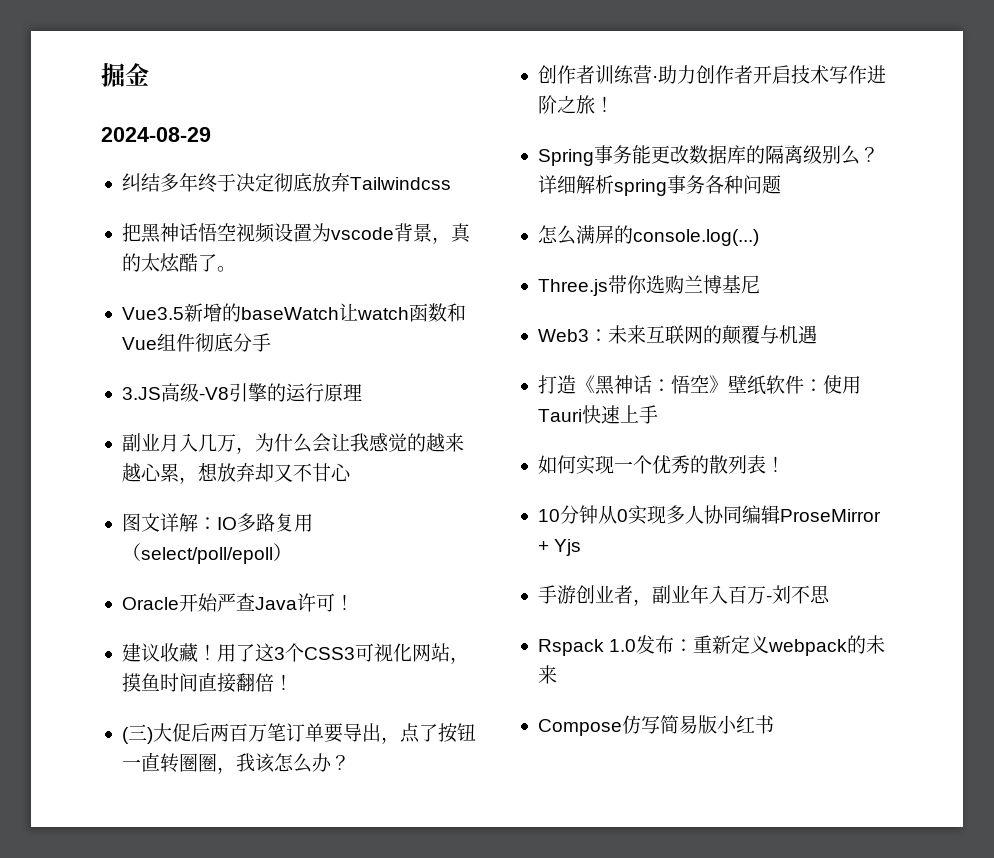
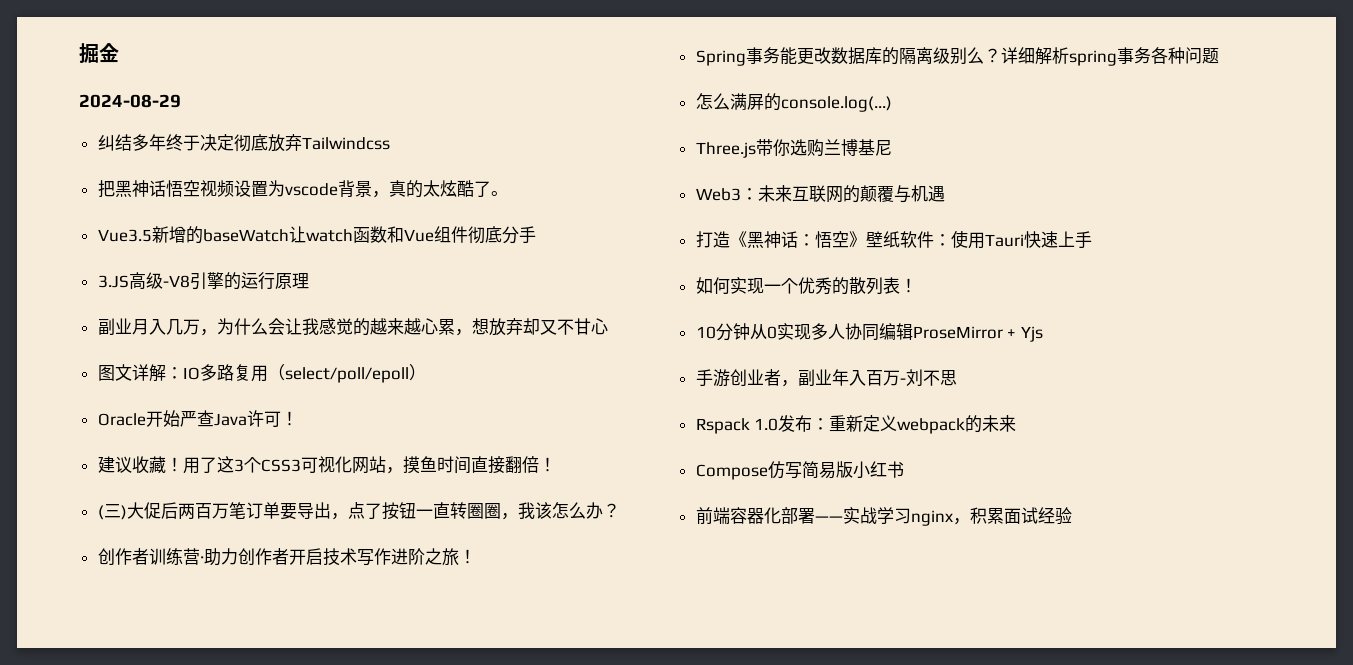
(774, 724) none -> [695,507,1072,526] // 前端容器化部署——实战学习nginx，积累面试经验

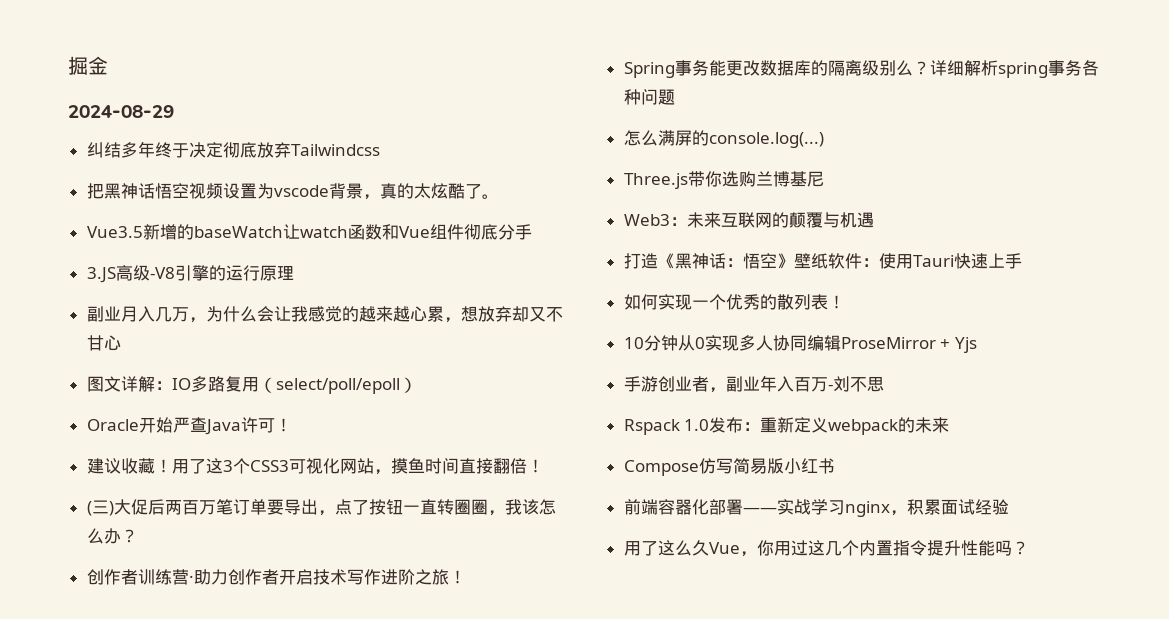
(1072, 516) none -> [623,540,1029,557] // 用了这么久Vue，你用过这几个内置指令提升性能吗？

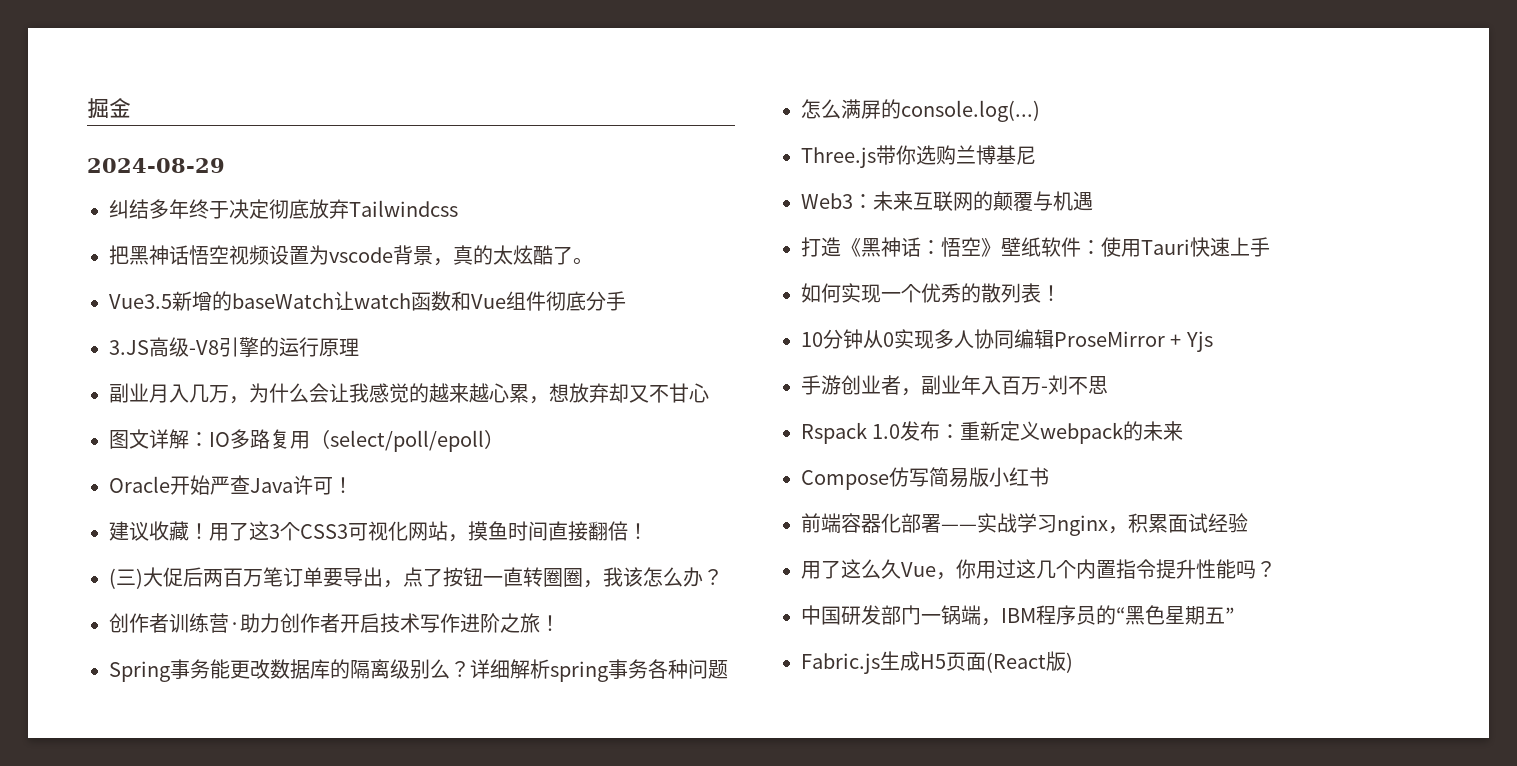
(1029, 548) none -> [801,605,1234,626] [801,651,1073,674] // 中国研发部门一锅端，IBM程序员的“黑色星期五” // Fabric.js生成H5页面(React版)

